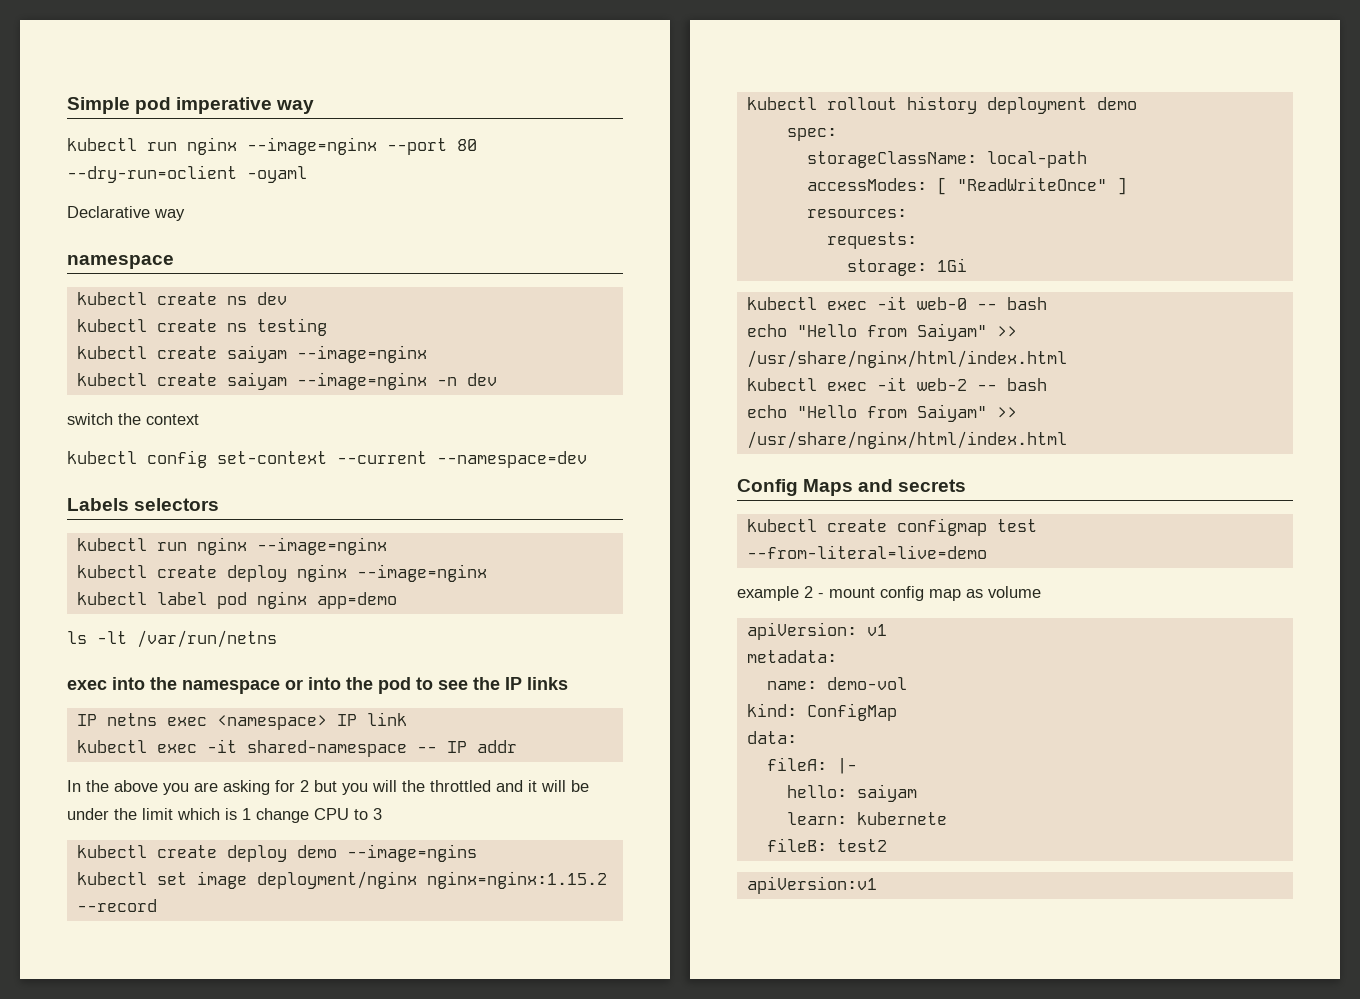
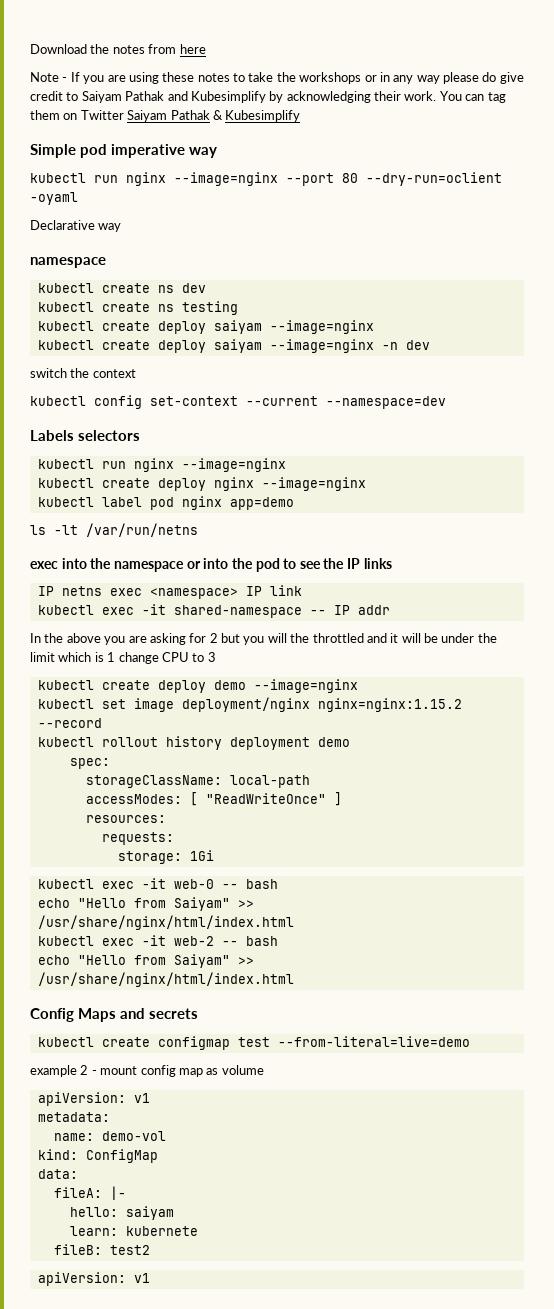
(67, 105) none -> [30,44,206,54] [30,72,524,84] [30,91,506,103] [30,110,301,122] Download the notes from here // Note - If you are using these notes to take the workshops or in any way please do give credit to Saiyam Pathak and Kubesimplify by acknowledging their work. You can tag them on Twitter Saiyam Pathak & Kubesimplify //
(217, 352) none -> [157,321,206,334] deploy
(217, 379) none -> [157,340,206,353] deploy
[346,844,477,862] --image=ngins -> [253,679,358,693] --image=nginx
[746,876,877,894] apiVersion:v1 -> [37,1272,150,1286] apiVersion: v1

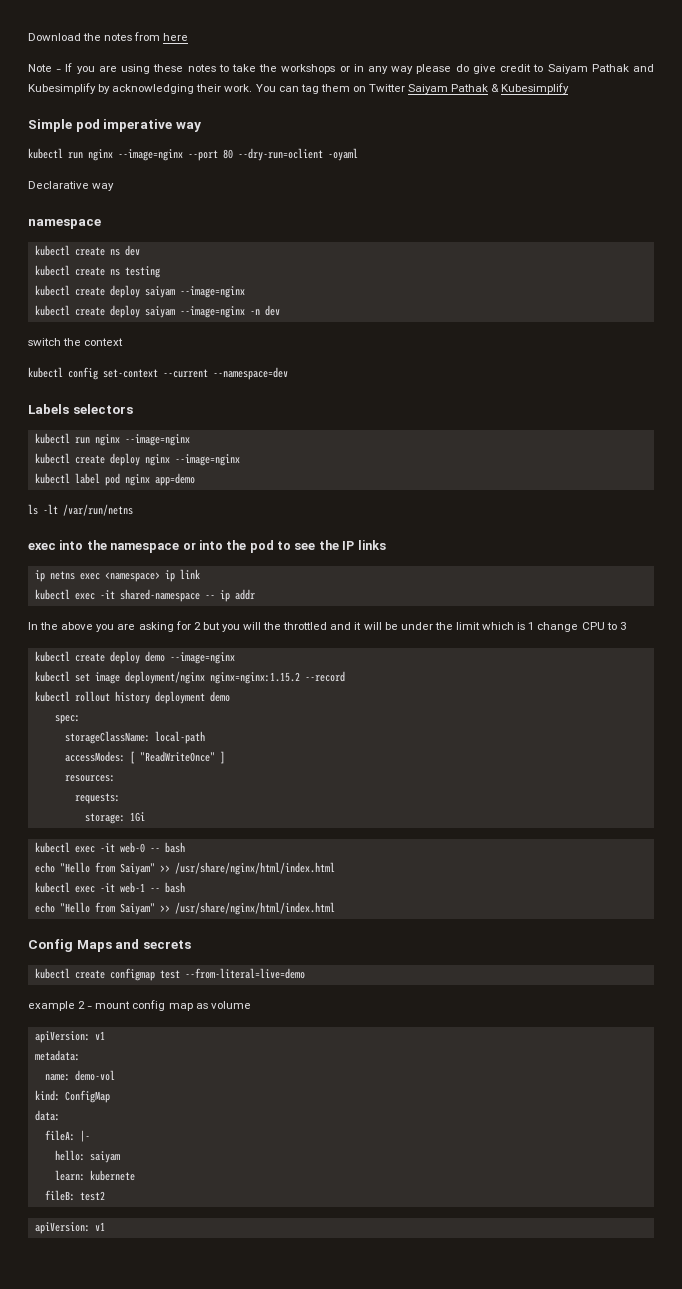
[37,586,54,596] IP -> [34,570,45,582] ip
[245,586,262,596] IP -> [164,570,175,582] ip
[333,605,350,615] IP -> [219,590,230,602] ip
[173,936,214,946] web-2 -> [119,882,145,893] web-1

